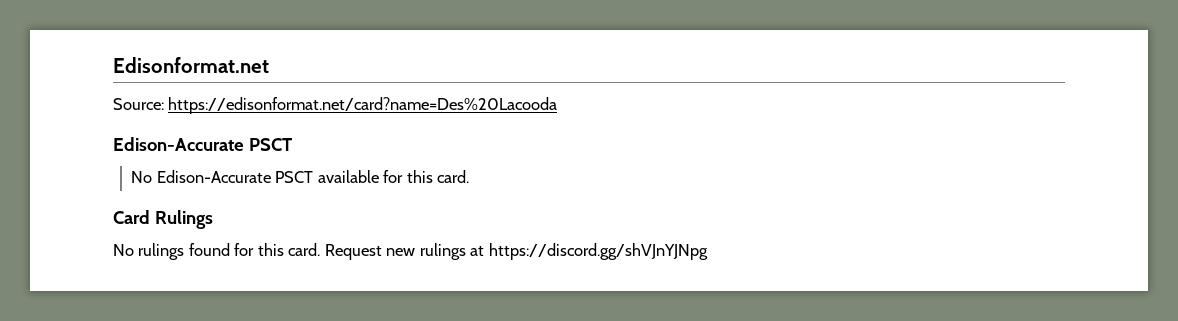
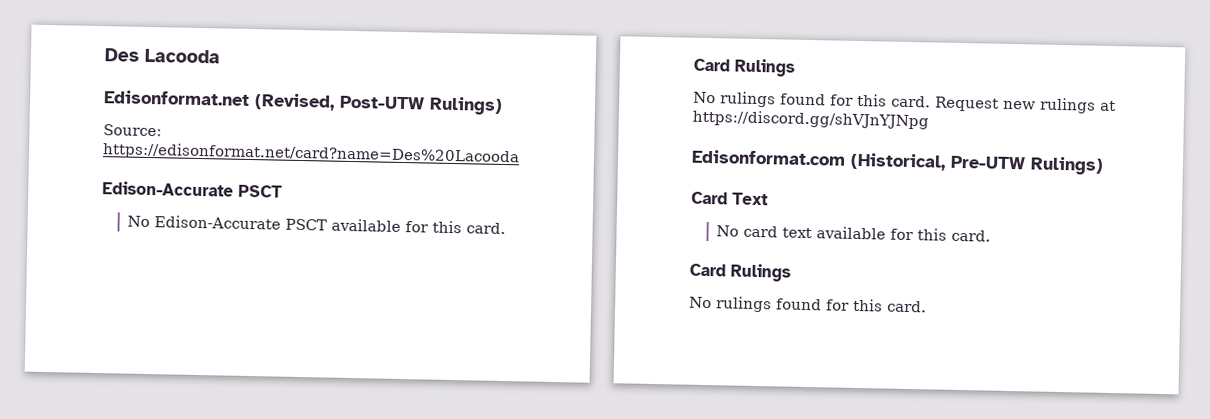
(113, 65) none -> [104,48,221,64] Des Lacooda //
(269, 65) none -> [254,93,503,115] (Revised, Post-UTW Rulings)
(708, 251) none -> [691,149,1104,175] [691,191,769,206] [716,225,992,242] [689,263,791,282] [689,296,927,313] // Edisonformat.com (Historical, Pre-UTW Rulings) // Card Text // No card text available for this card. // Card Rulings // No rulings found for this card.

